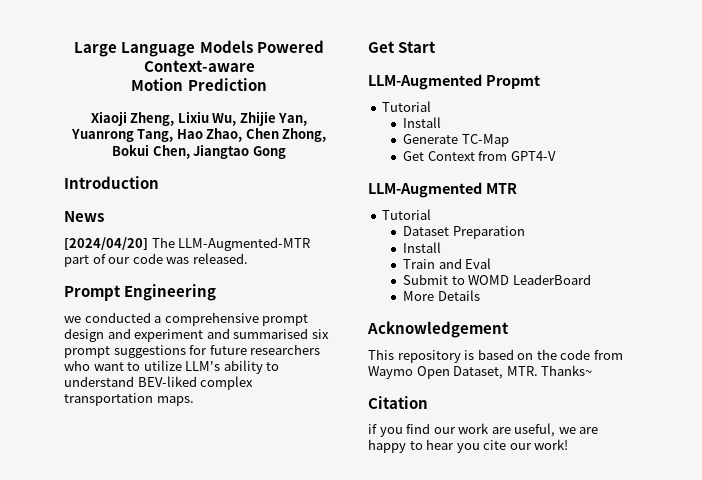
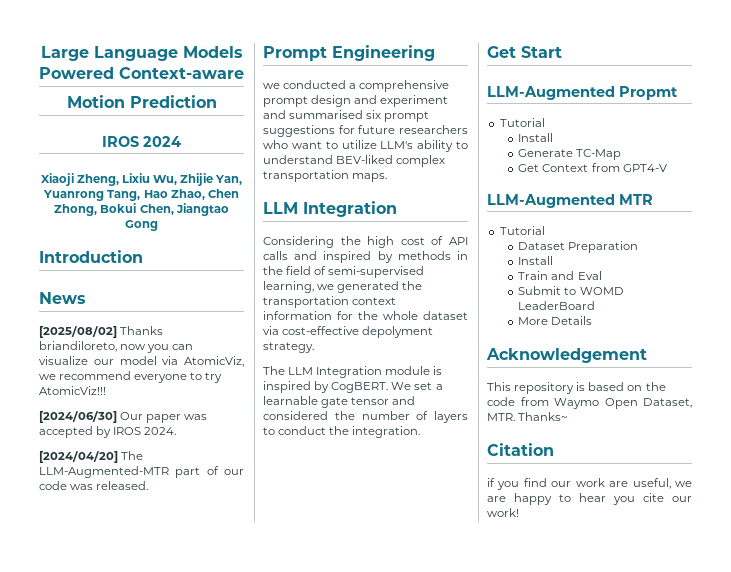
(267, 84) none -> [102,136,181,147] // IROS 2024
(104, 216) none -> [39,326,164,338] [39,341,194,353] [39,356,244,367] [39,371,223,383] [39,386,106,395] [39,411,208,423] [39,426,177,438] // [2025/08/02] Thanks briandiloreto, now you can visualize our model via AtomicViz, we recommend everyone to try AtomicViz!!! // [2024/06/30] Our paper was accepted by IROS 2024.
(194, 401) none -> [263,201,397,217] [263,236,468,248] [263,251,468,263] [263,266,425,278] [263,281,423,293] [263,296,397,308] [263,311,468,320] [263,326,434,338] [263,342,314,353] [263,366,443,378] [263,381,443,393] [263,396,416,408] [263,411,468,423] [263,426,421,438] // LLM Integration // Considering the high cost of API calls and inspired by methods in the field of semi-supervised learning, we generated the transportation context information for the whole dataset via cost-effective depolyment strategy. // The LLM Integration module is inspired by CogBERT. We set a learnable gate tensor and considered the number of layers to conduct the integration.

